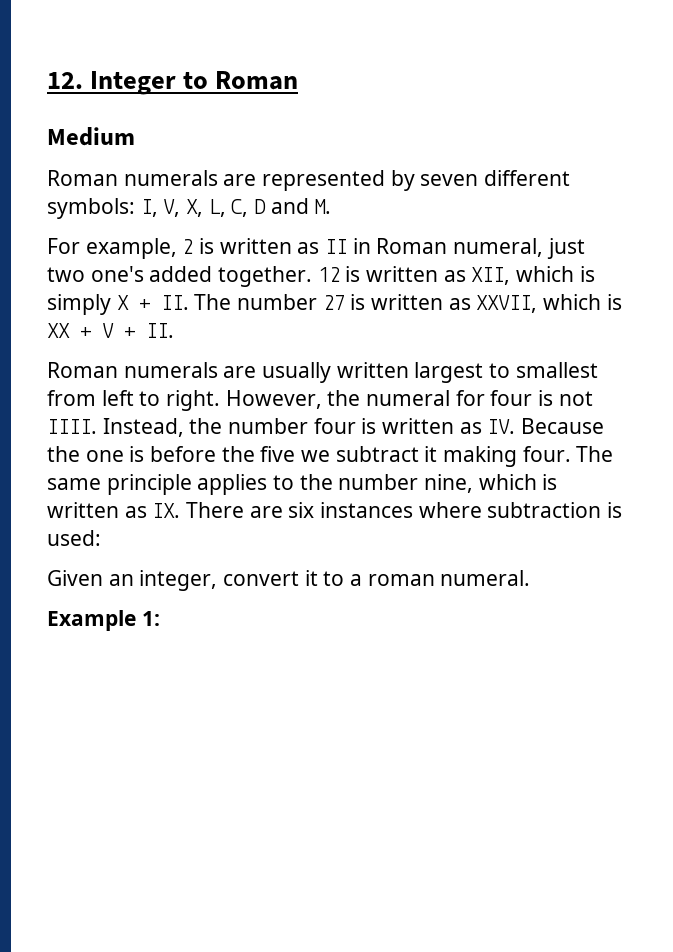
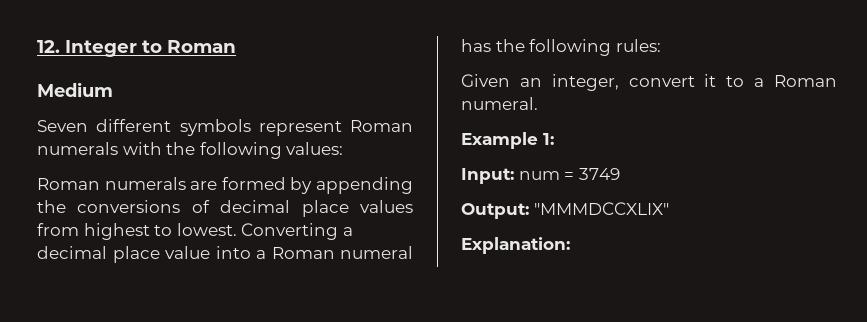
[47,170,571,191] [47,198,332,219] [47,238,585,259] [47,266,595,287] [47,294,622,315] [47,323,174,338] [47,362,598,383] [47,390,593,411] [47,418,605,437] [47,446,614,467] [47,474,558,495] [47,502,623,518] [47,530,101,546] Roman numerals are represented by seven different symbols: I, V, X, L, C, D and M. // For example, 2 is written as II in Roman numeral, just two one's added together. 12 is written as XII, which is simply X + II. The number 27 is written as XXVII, which is XX + V + II. // Roman numerals are usually written largest to smallest from left to right. However, the numeral for four is not IIII. Instead, the number four is written as IV. Because the one is before the five we subtract it making four. The same principle applies to the number nine, which is written as IX. There are six instances where subtraction is used: -> [37,119,413,136] [37,142,344,159] [37,177,413,194] [37,200,413,217] [37,223,353,240] [37,246,413,263] [461,39,661,56] Seven different symbols represent Roman numerals with the following values: // Roman numerals are formed by appending the conversions of decimal place values from highest to lowest. Converting a decimal place value into a Roman numeral has the following rules:
[367,574,435,586] roman -> [774,75,837,87] Roman
(160, 618) none -> [461,168,620,184] [461,202,669,219] [461,237,570,254] // Input: num = 3749 // Output: "MMMDCCXLIX" // Explanation:

